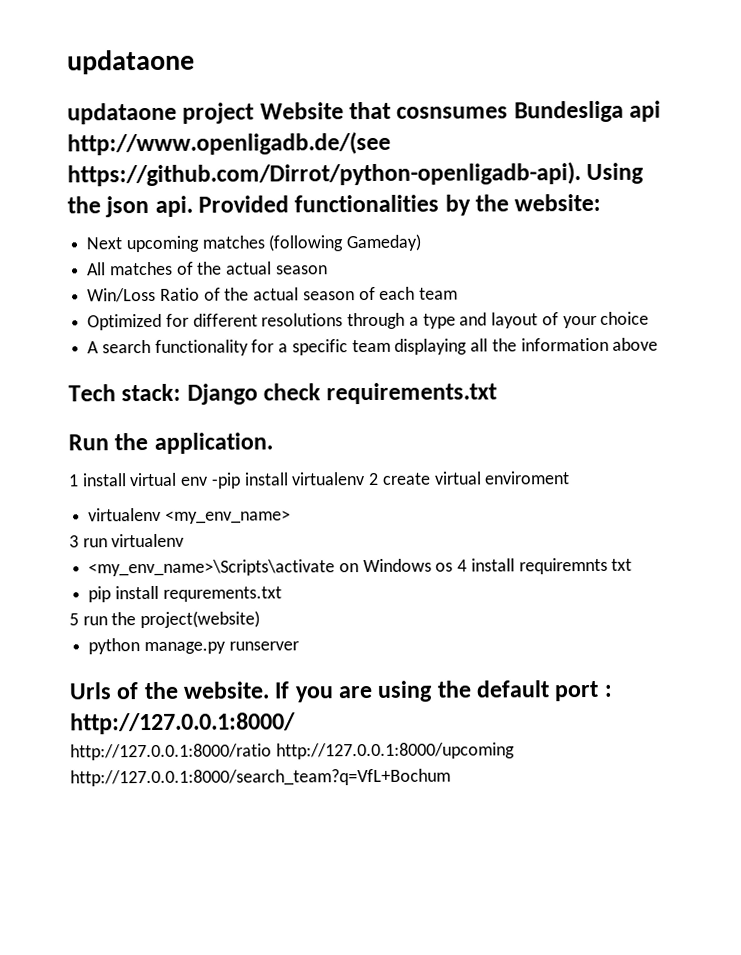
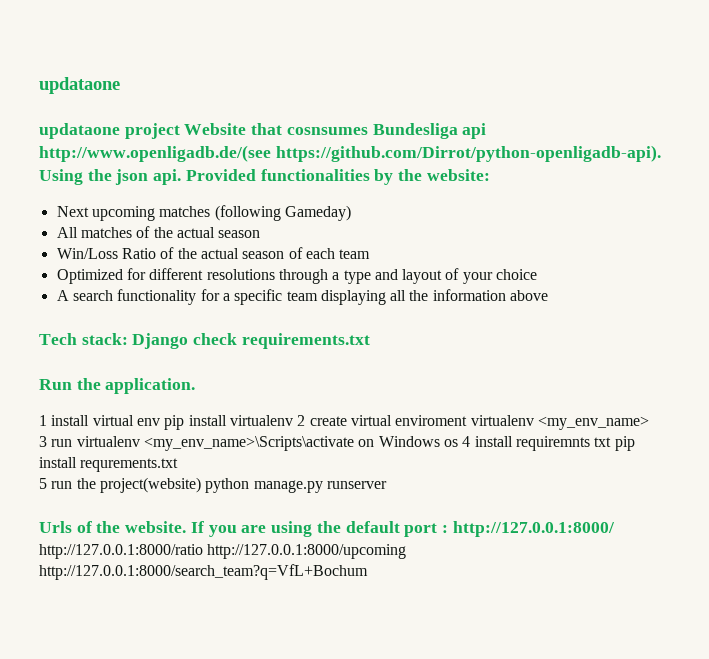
[210,472,241,489] -pip -> [164,415,185,430] pip
(571, 478) // -> (468, 420) none
(185, 540) // -> (140, 441) none
(633, 564) // -> (612, 442) none
(261, 619) // -> (201, 485) none

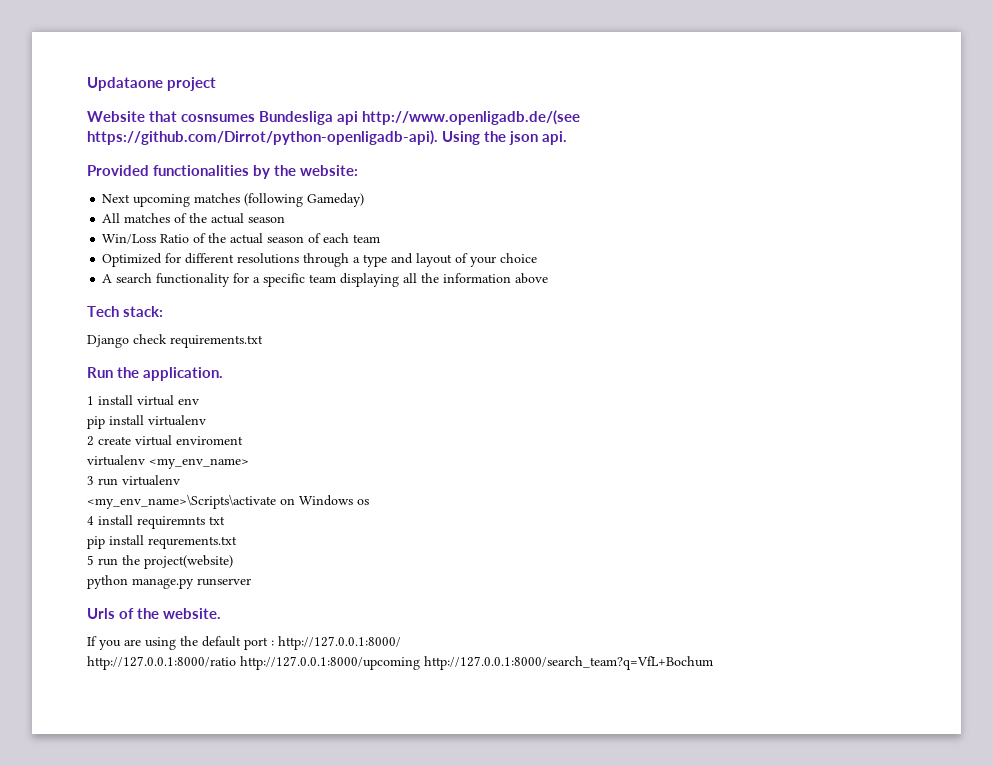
[39,77,120,94] [39,123,180,139] updataone // updataone project -> [87,77,216,91] Updataone project //
(182, 177) none -> (567, 138) //
(128, 339) none -> (163, 311) //
(160, 422) none -> (199, 401) //
(293, 420) none -> (206, 420) //
(468, 420) none -> (243, 440) //
(140, 441) none -> (180, 480) //
(458, 443) none -> (369, 502) //
(612, 442) none -> (225, 520) //
(201, 485) none -> (233, 562) //
(187, 527) none -> (221, 613) //

